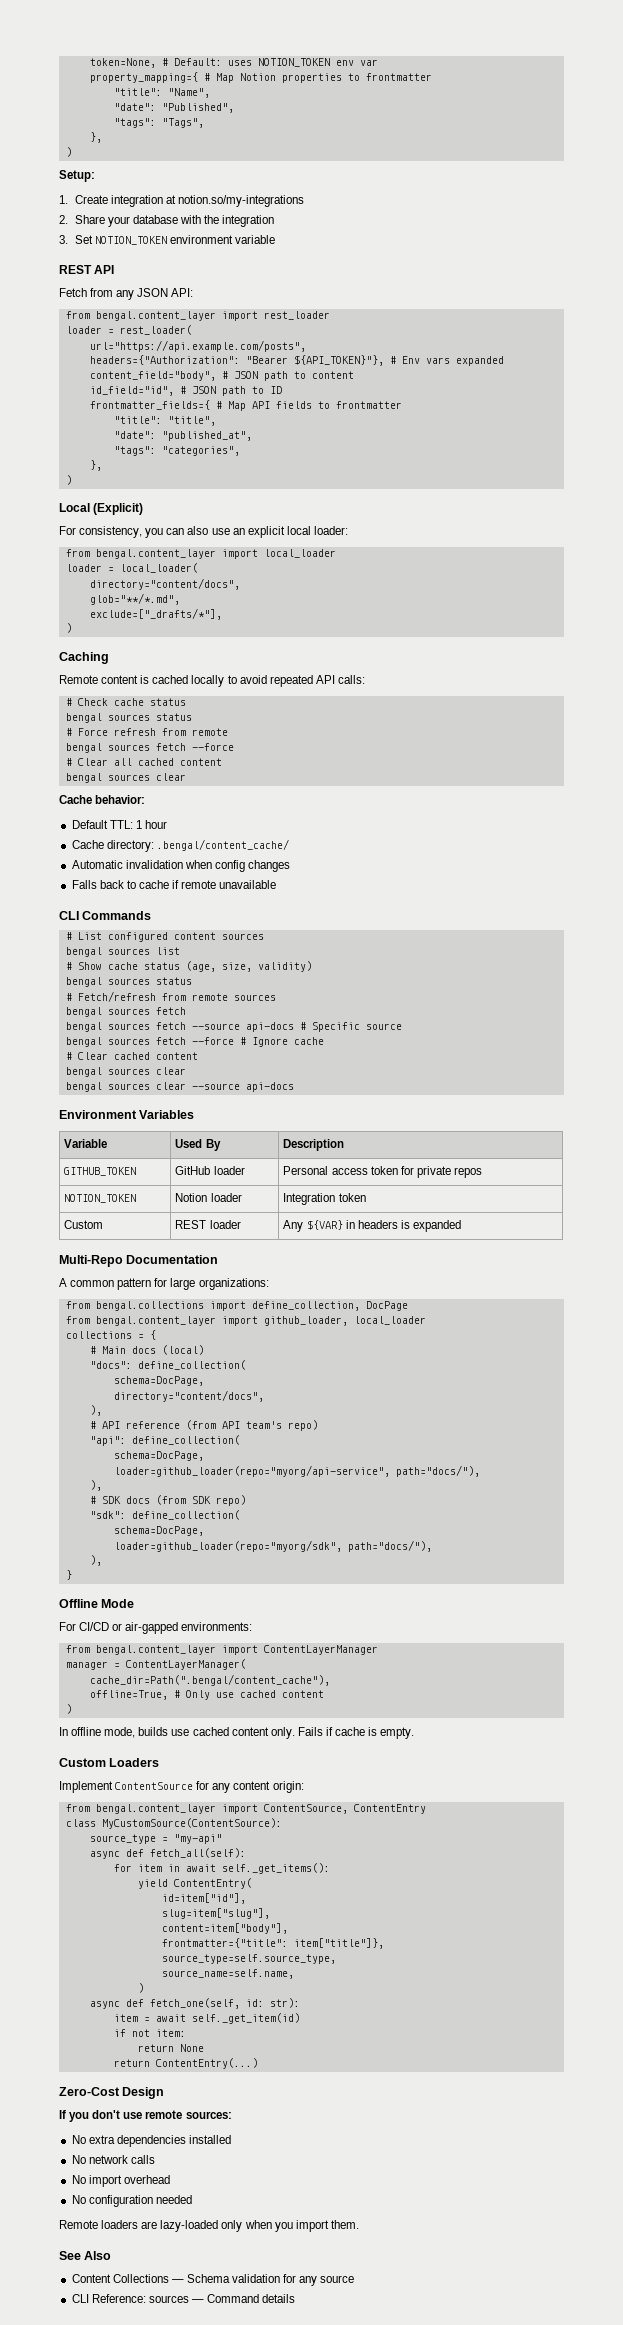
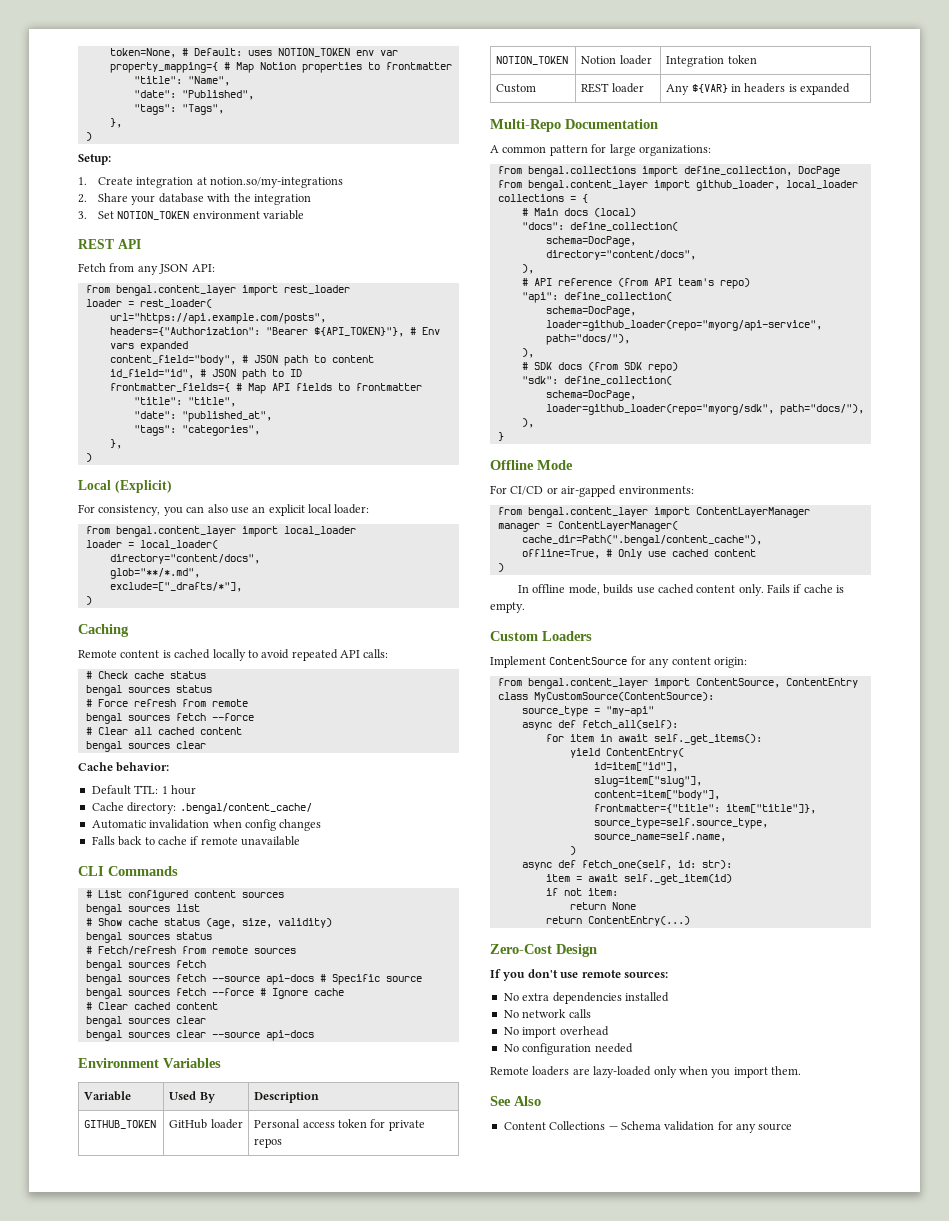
[71,2294,296,2303] // CLI Reference: sources — Command details -> (793, 1127) none

